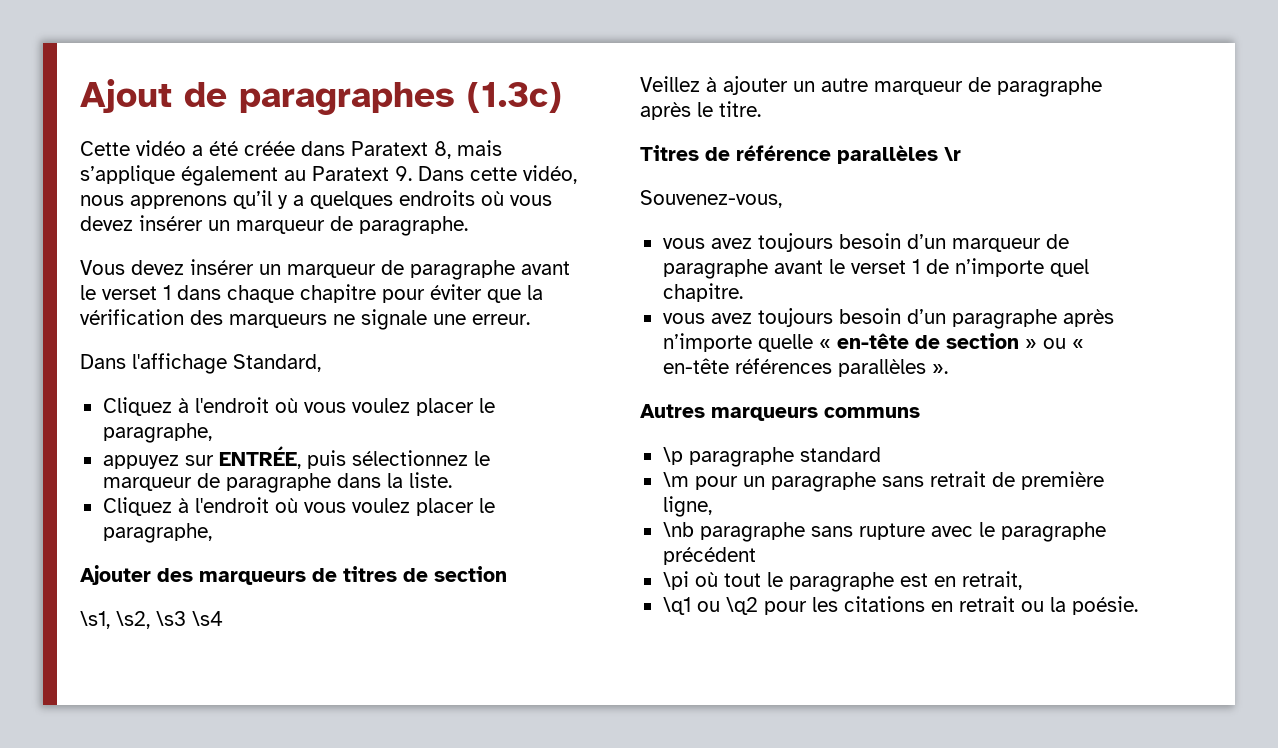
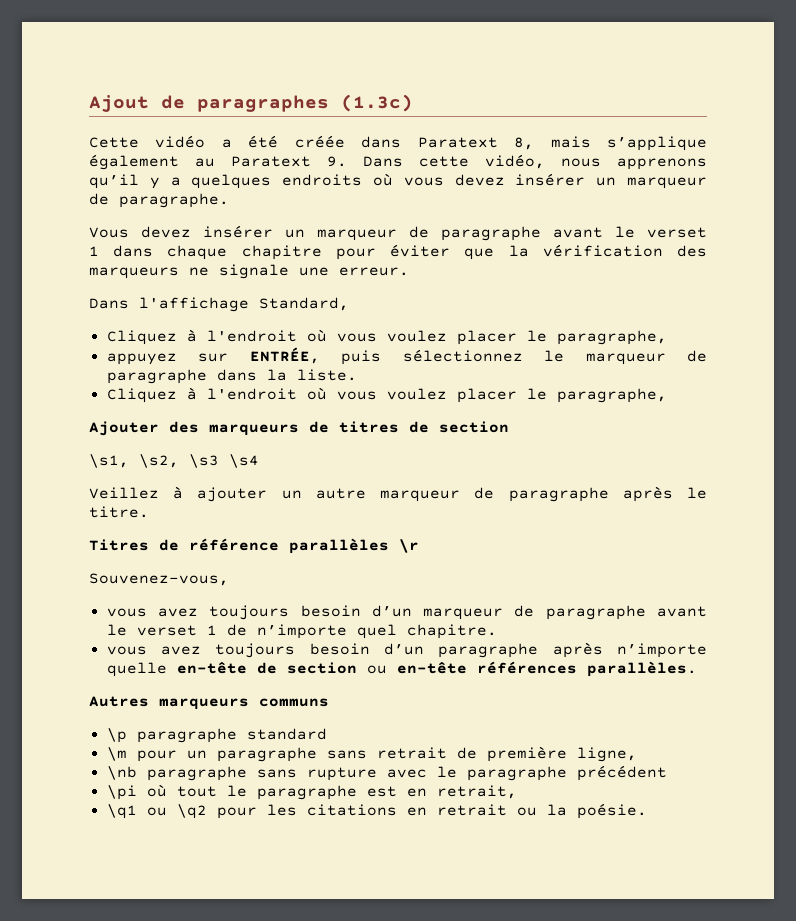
[818,339,831,349] « -> (167, 669) none
[1024,338,1084,349] [662,358,948,377] » ou « en-tête références parallèles ». -> [366,661,697,677] ou en-tête références parallèles.

